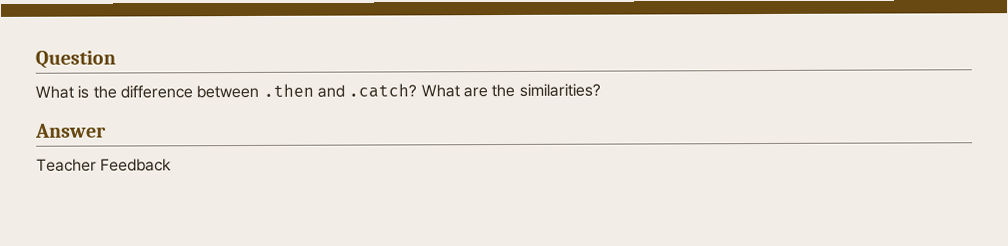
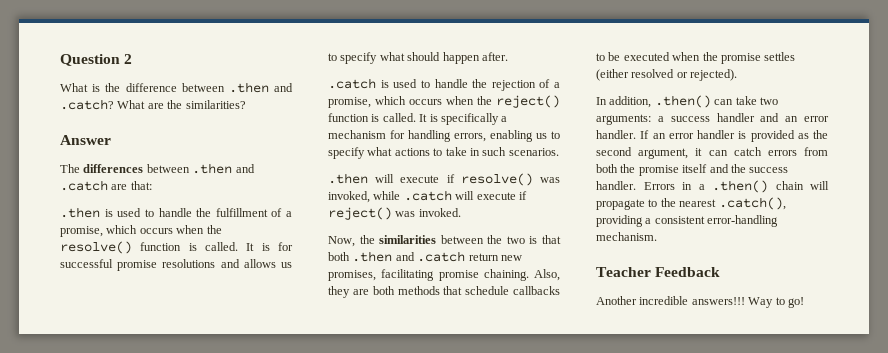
(116, 59) none -> [124,54,133,64] 2
[36,158,173,172] Teacher Feedback -> [60,163,255,174] [60,180,152,191] [60,207,292,218] [60,225,222,237] [60,241,293,254] [60,259,292,271] [328,52,508,64] [328,78,560,91] [328,95,560,108] [328,113,508,125] [328,130,560,142] [328,147,559,159] [328,173,560,186] [328,190,527,203] [328,207,461,220] [328,235,561,247] [328,251,522,262] [328,269,560,281] [328,286,560,298] [596,52,796,64] [596,69,738,81] [596,95,778,108] [596,113,829,125] [596,130,828,142] [596,147,828,159] [596,164,789,176] [596,180,829,193] [596,197,786,210] [596,215,779,227] [596,232,657,241] [596,267,721,277] [596,296,804,308] The differences between .then and .catch are that: // .then is used to handle the fulfillment of a promise, which occurs when the resolve() function is called. It is for successful promise resolutions and allows us to specify what should happen after. // .catch is used to handle the rejection of a promise, which occurs when the reject() function is called. It is specifically a mechanism for handling errors, enabling us to specify what actions to take in such scenarios. // .then will execute if resolve() was invoked, while .catch will execute if reject() was invoked. // Now, the similarities between the two is that both .then and .catch return new promises, facilitating promise chaining. Also, they are both methods that schedule callbacks to be executed when the promise settles (either resolved or rejected). // In addition, .then() can take two arguments: a success handler and an error handler. If an error handler is provided as the second argument, it can catch errors from both the promise itself and the success handler. Errors in a .then() chain will propagate to the nearest .catch(), providing a consistent error-handling mechanism. // Teacher Feedback // Another incredible answers!!! Way to go!

